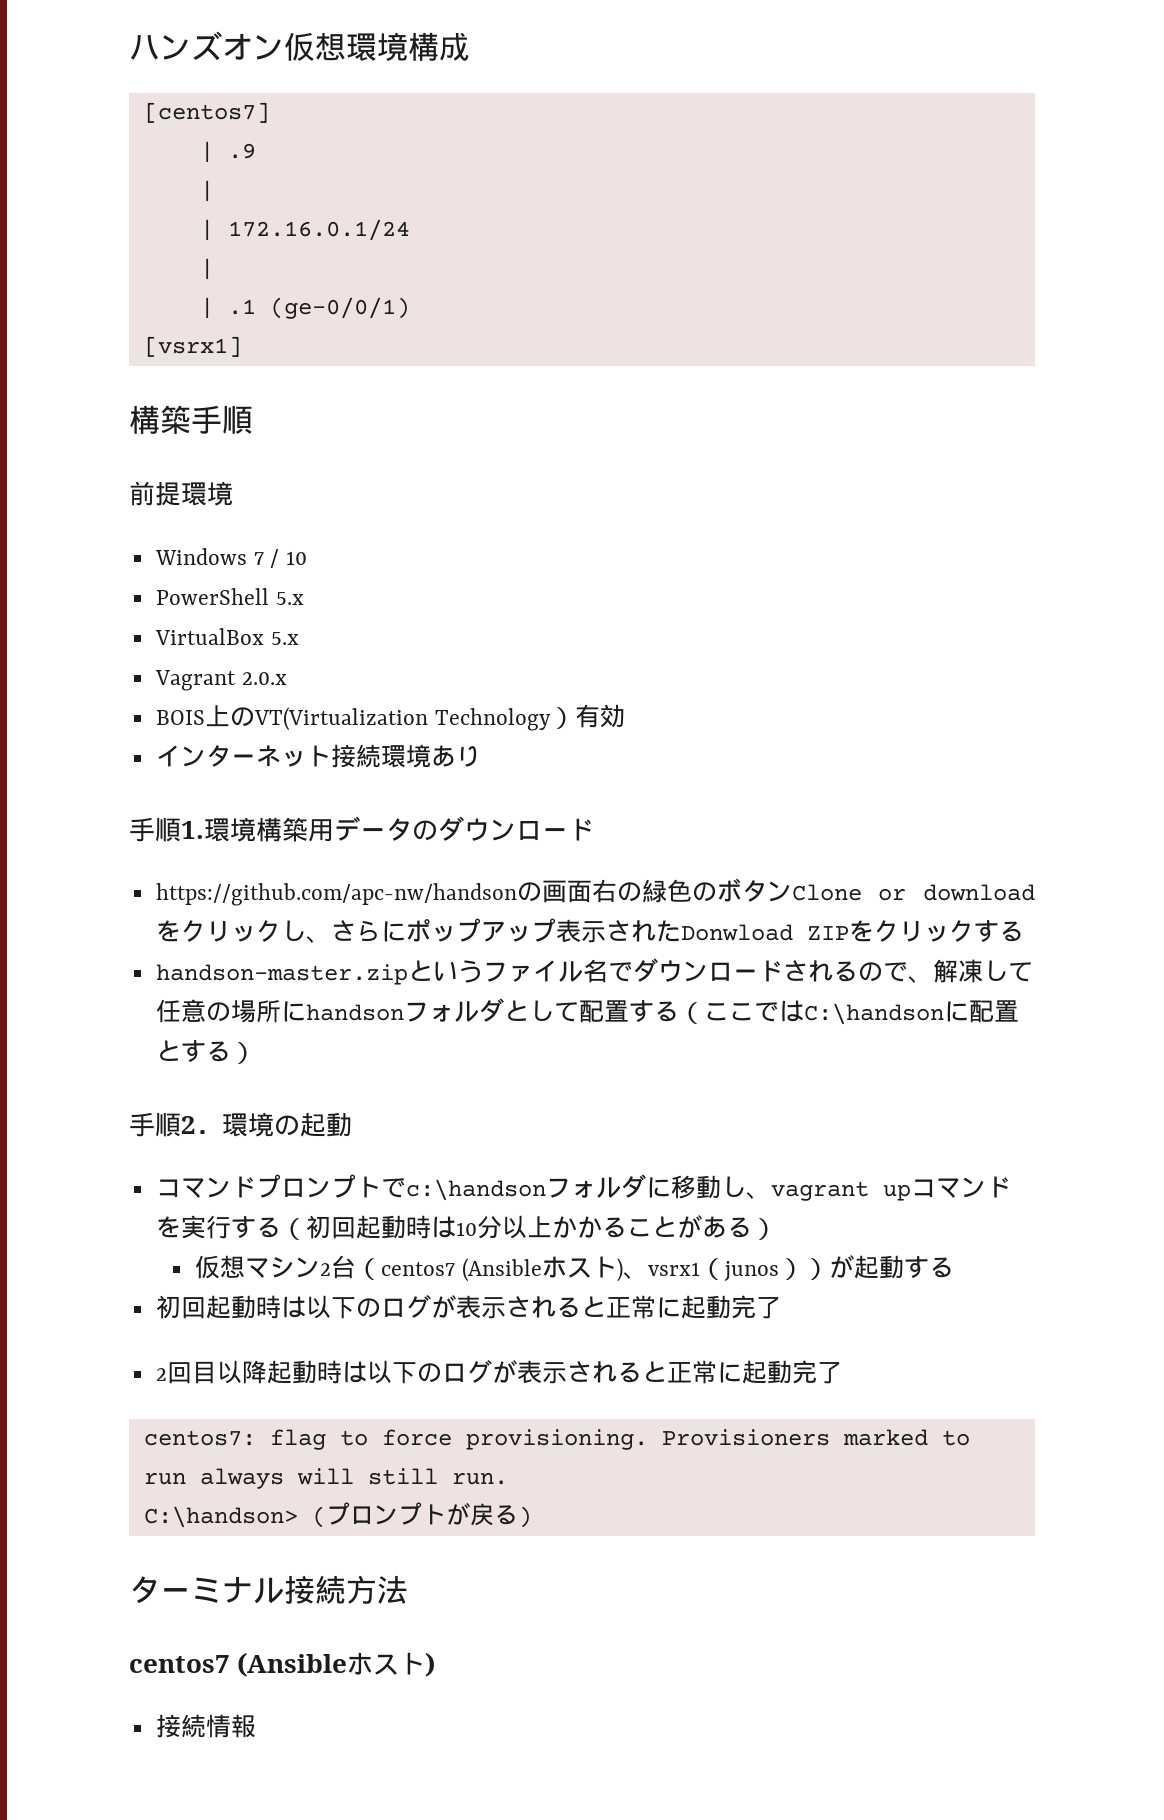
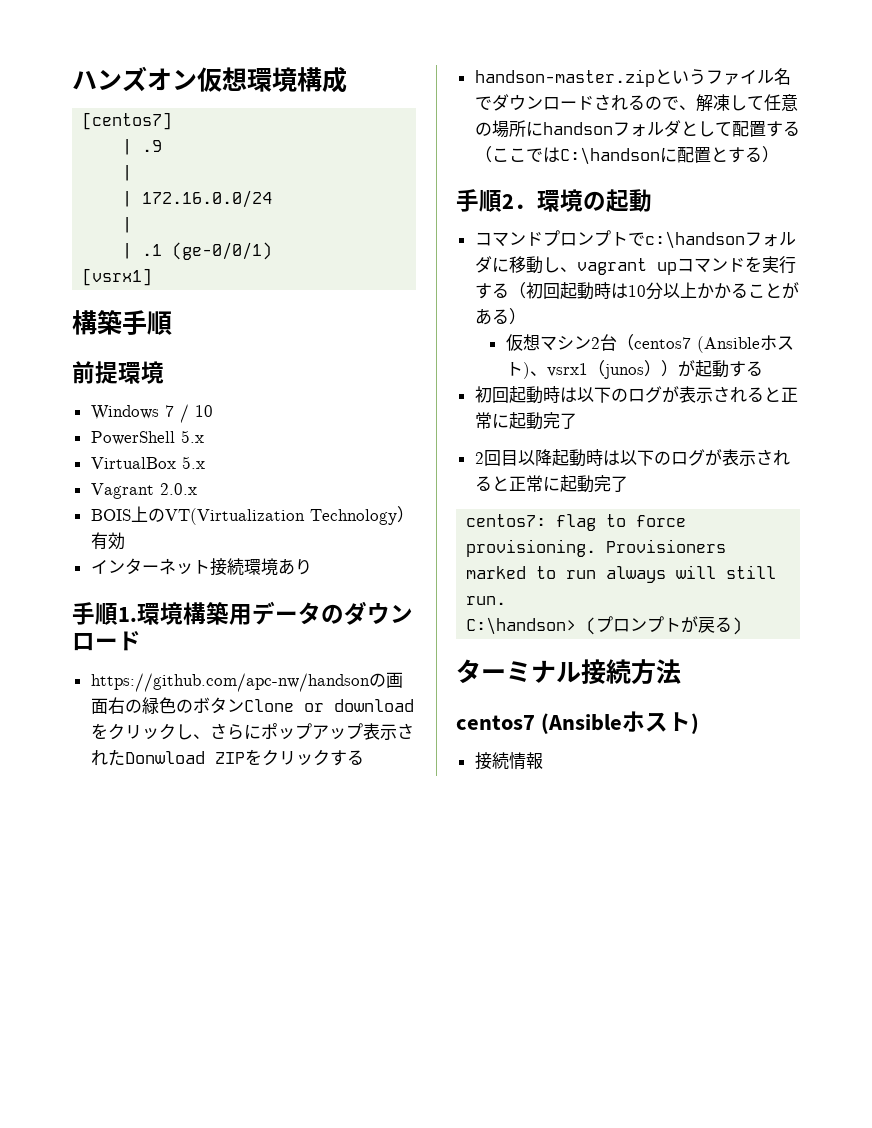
[227,219,410,241] 172.16.0.1/24 -> [142,190,273,208] 172.16.0.0/24

